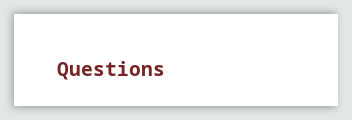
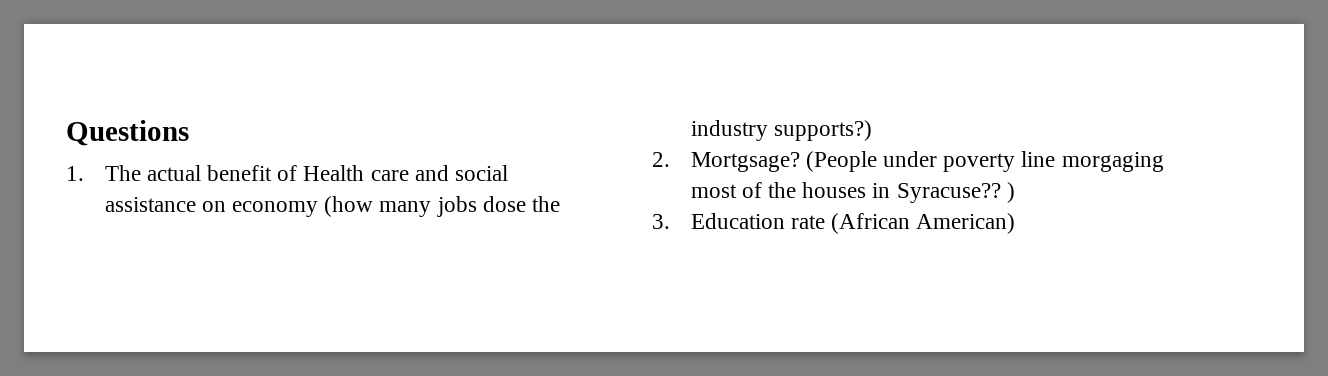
(165, 70) none -> [66,165,509,181] [104,196,561,217] [690,120,872,141] [652,151,1164,172] [690,182,1015,203] [652,213,1016,234] // 1. The actual benefit of Health care and social assistance on economy (how many jobs dose the industry supports?) // 2. Mortgsage? (People under poverty line morgaging most of the houses in Syracuse?? ) // 3. Education rate (African American)

